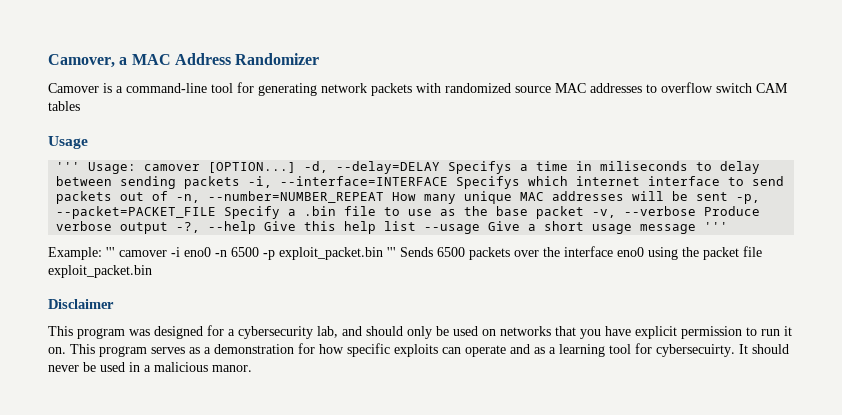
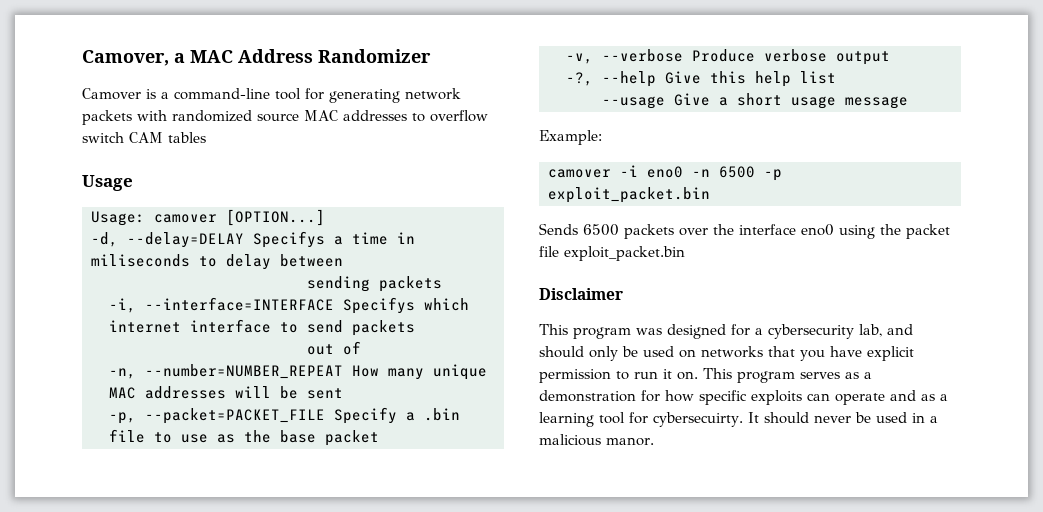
[56,162,81,171] ''' -> (133, 183) none
(297, 167) none -> (325, 217) //
(113, 181) none -> (343, 260) //
(241, 182) none -> (442, 284) //
(113, 197) none -> (415, 328) //
(169, 196) none -> (361, 348) //
(729, 196) none -> (343, 393) //
(585, 212) none -> (379, 438) //
(169, 228) none -> (890, 58) //
(417, 226) none -> (836, 77) //
[704,222,729,231] ''' -> (908, 102) none
[106,247,115,257] ''' -> (602, 137) //
[387,247,396,257] ''' -> (710, 195) //

